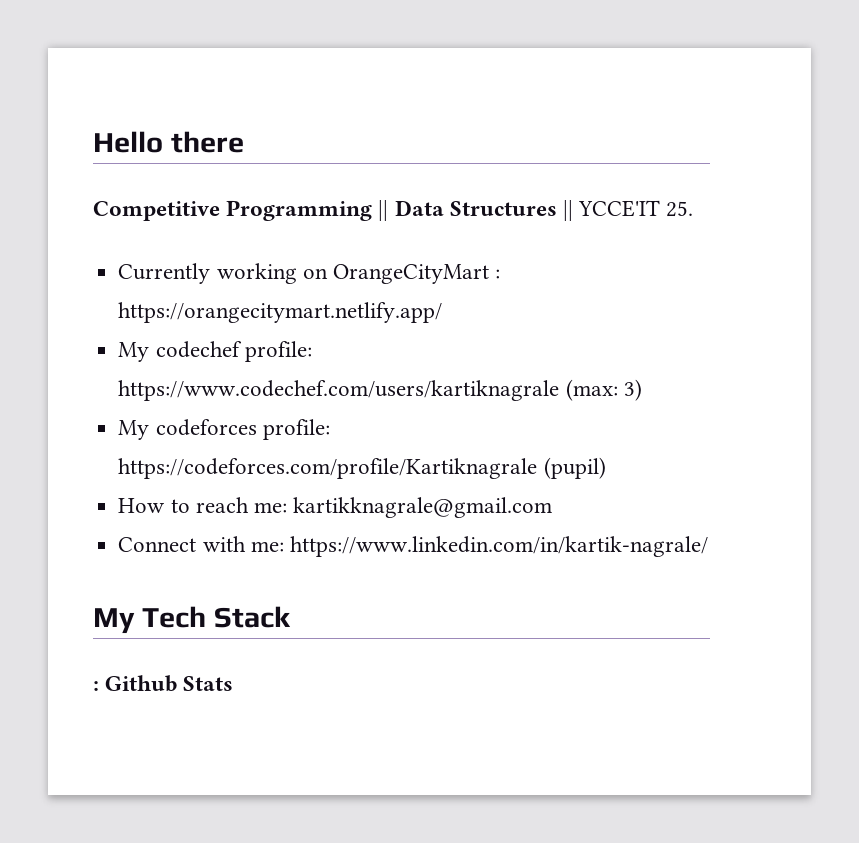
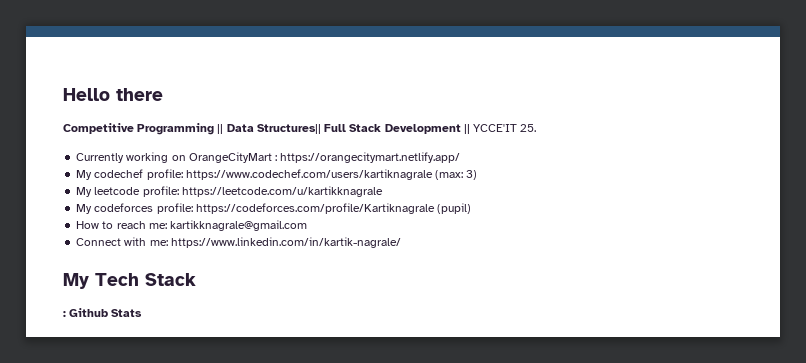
[449,201,557,216] Structures -> [256,124,461,134] Structures|| Full Stack Development
(642, 390) none -> [76,186,383,197] // My leetcode profile: https://leetcode.com/u/kartikknagrale

